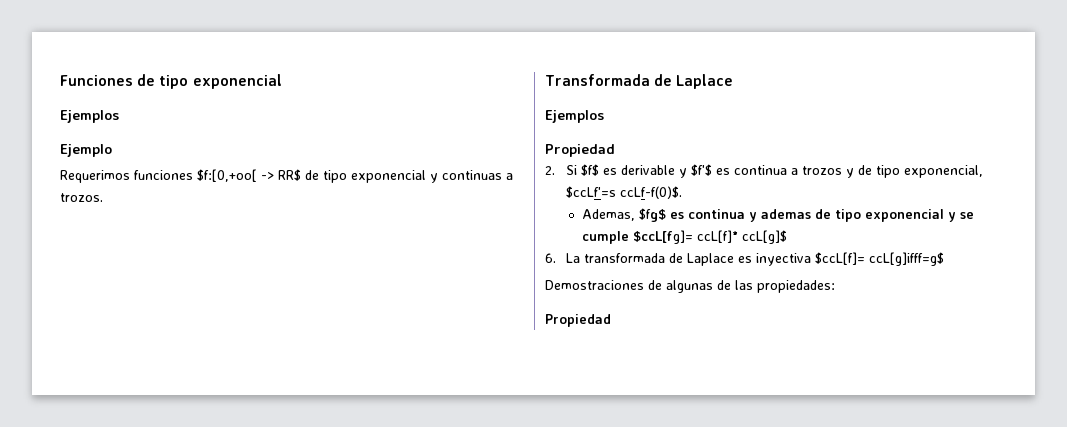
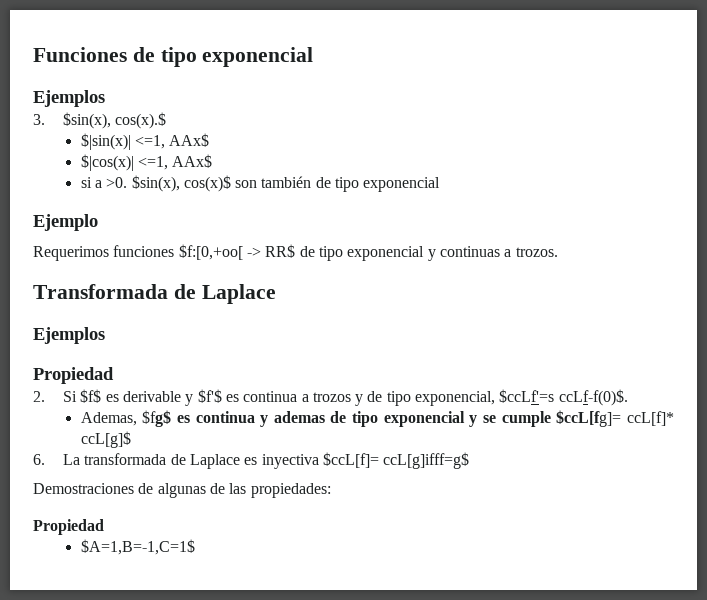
(119, 116) none -> [33,112,167,129] [80,133,210,150] [80,154,213,171] [80,175,441,192] // 3. $sin(x), cos(x).$ // $|sin(x)| <=1, AAx$ // $|cos(x)| <=1, AAx$ // si a >0. $sin(x), cos(x)$ son también de tipo exponencial
(611, 320) none -> [80,539,195,555] // $A=1,B=-1,C=1$

